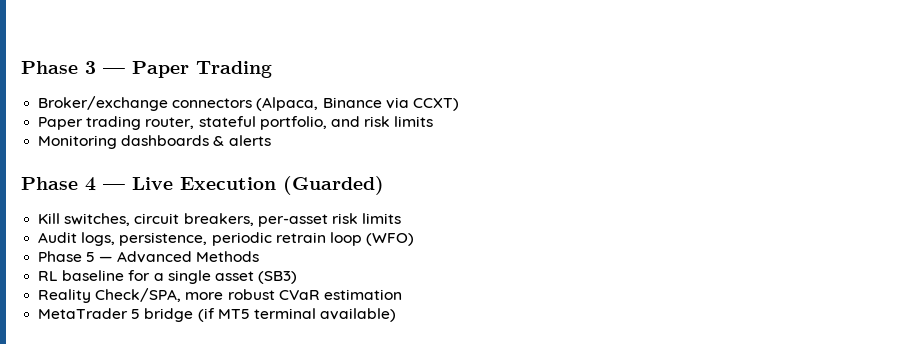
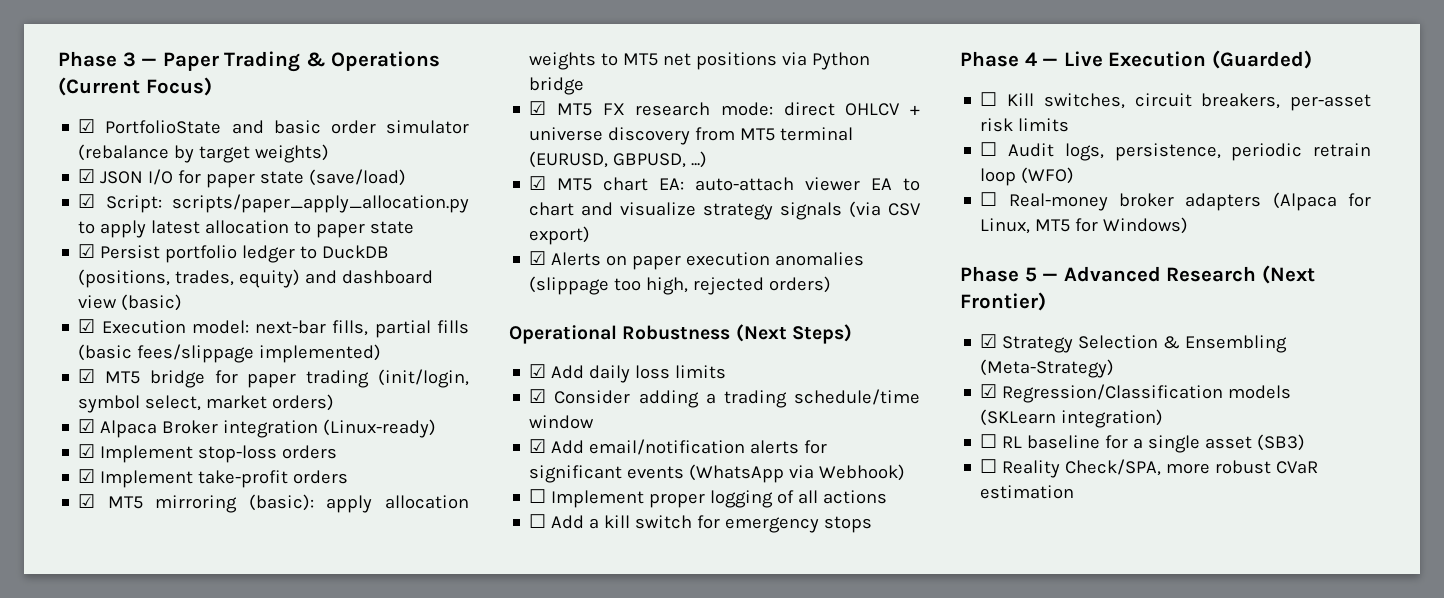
[38,96,459,111] [38,116,434,130] [38,135,271,149] // Broker/exchange connectors (Alpaca, Binance via CCXT) // Paper trading router, stateful portfolio, and risk limits // Monitoring dashboards & alerts -> [305,51,441,71] [58,77,212,96] [78,119,469,134] [78,144,330,163] [78,169,407,188] [78,194,469,213] [78,220,415,238] [78,244,390,263] [78,269,434,288] [78,294,183,311] [78,319,469,338] [78,344,382,363] [78,369,469,388] [78,394,335,413] [78,419,437,438] [78,444,338,463] [78,469,349,488] [78,494,469,513] [529,52,871,70] [529,77,585,95] [529,101,920,116] [529,127,854,145] [529,151,708,168] [529,176,920,191] [529,201,921,220] [529,226,591,245] [529,251,865,270] [529,276,832,295] [509,324,852,344] [529,364,727,383] [529,389,920,408] [529,415,595,429] [529,439,828,455] [529,464,906,483] [529,489,888,508] [529,514,873,533] & Operations (Current Focus) // ☑ PortfolioState and basic order simulator (rebalance by target weights) // ☑ JSON I/O for paper state (save/load) // ☑ Script: scripts/paper_apply_allocation.py to apply latest allocation to paper state // ☑ Persist portfolio ledger to DuckDB (positions, trades, equity) and dashboard view (basic) // ☑ Execution model: next-bar fills, partial fills (basic fees/slippage implemented) // ☑ MT5 bridge for paper trading (init/login, symbol select, market orders) // ☑ Alpaca Broker integration (Linux-ready) // ☑ Implement stop-loss orders // ☑ Implement take-profit orders // ☑ MT5 mirroring (basic): apply allocation weights to MT5 net positions via Python bridge // ☑ MT5 FX research mode: direct OHLCV + universe discovery from MT5 terminal (EURUSD, GBPUSD, ...) // ☑ MT5 chart EA: auto-attach viewer EA to chart and visualize strategy signals (via CSV export) // ☑ Alerts on paper execution anomalies (slippage too high, rejected orders) // Operational Robustness (Next Steps) // ☑ Add daily loss limits // ☑ Consider adding a trading schedule/time window // ☑ Add email/notification alerts for significant events (WhatsApp via Webhook) // ☐ Implement proper logging of all actions // ☐ Add a kill switch for emergency stops
(384, 185) none -> [980,92,998,106] ☐
(402, 218) none -> [980,142,998,156] ☐
[38,251,259,263] Phase 5 — Advanced Methods // -> [980,192,1371,211] [980,217,1189,234] [960,265,1315,284] [960,292,1046,311] [980,334,1288,353] [980,359,1115,378] [980,384,1292,403] [980,409,1164,428] [980,434,998,448] ☐ Real-money broker adapters (Alpaca for Linux, MT5 for Windows) // Phase 5 — Advanced Research (Next Frontier) // ☑ Strategy Selection & Ensembling (Meta-Strategy) // ☑ Regression/Classification models (SKLearn integration) // ☐
(298, 277) none -> [980,459,998,473] ☐
[38,308,397,322] // MetaTrader 5 bridge (if MT5 terminal available) -> (1075, 492) none

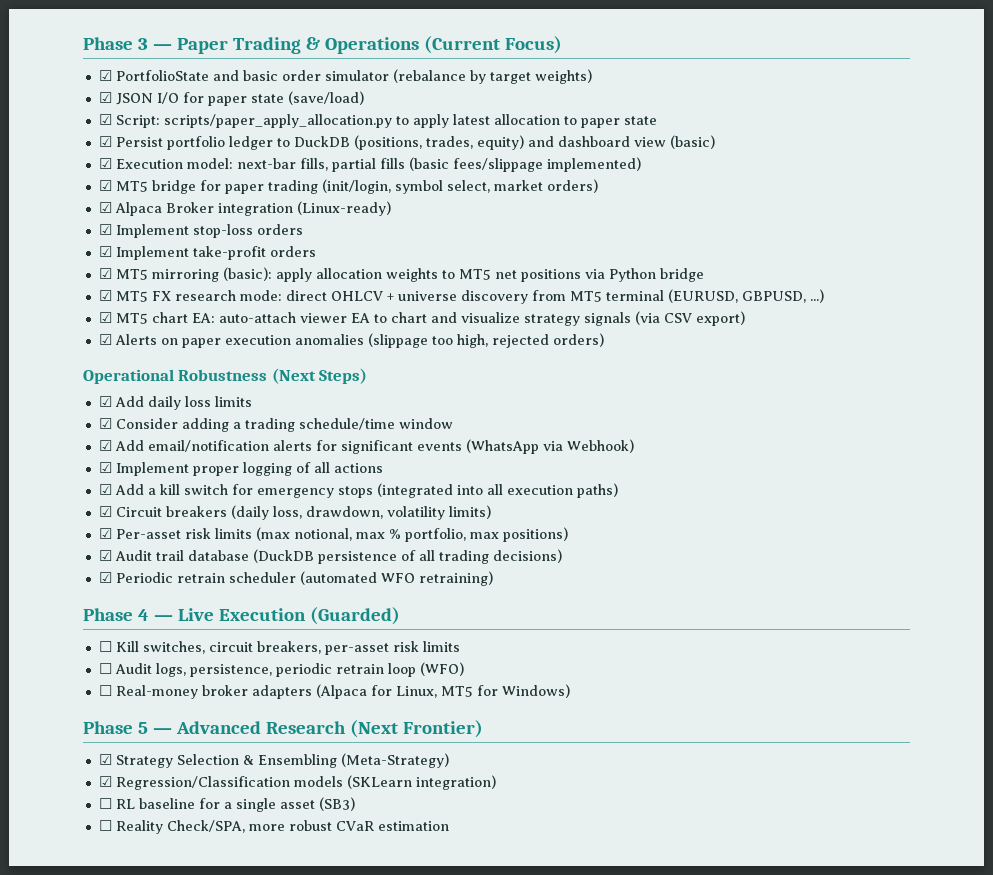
[529,489,547,503] ☐ -> [98,462,112,473] ☑
[529,514,547,528] ☐ -> [98,484,112,495] ☑
(873, 524) none -> [376,483,618,498] [98,505,491,520] [98,527,568,542] [98,549,562,564] [98,571,493,586] (integrated into all execution paths) // ☑ Circuit breakers (daily loss, drawdown, volatility limits) // ☑ Per-asset risk limits (max notional, max % portfolio, max positions) // ☑ Audit trail database (DuckDB persistence of all trading decisions) // ☑ Periodic retrain scheduler (automated WFO retraining)

